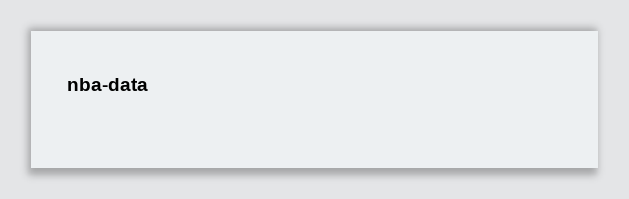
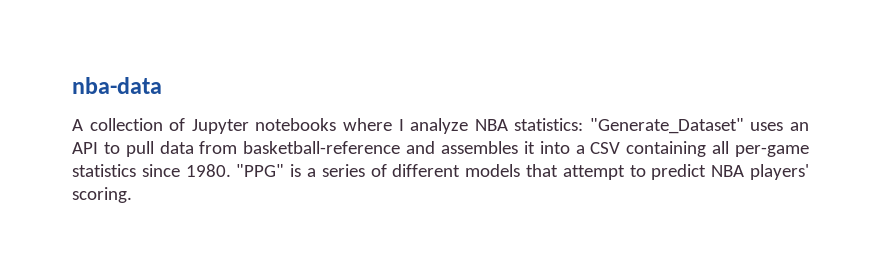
(148, 84) none -> [72,118,809,134] [72,141,809,157] [72,164,809,180] [72,187,132,203] // A collection of Jupyter notebooks where I analyze NBA statistics: "Generate_Dataset" uses an API to pull data from basketball-reference and assembles it into a CSV containing all per-game statistics since 1980. "PPG" is a series of different models that attempt to predict NBA players' scoring.

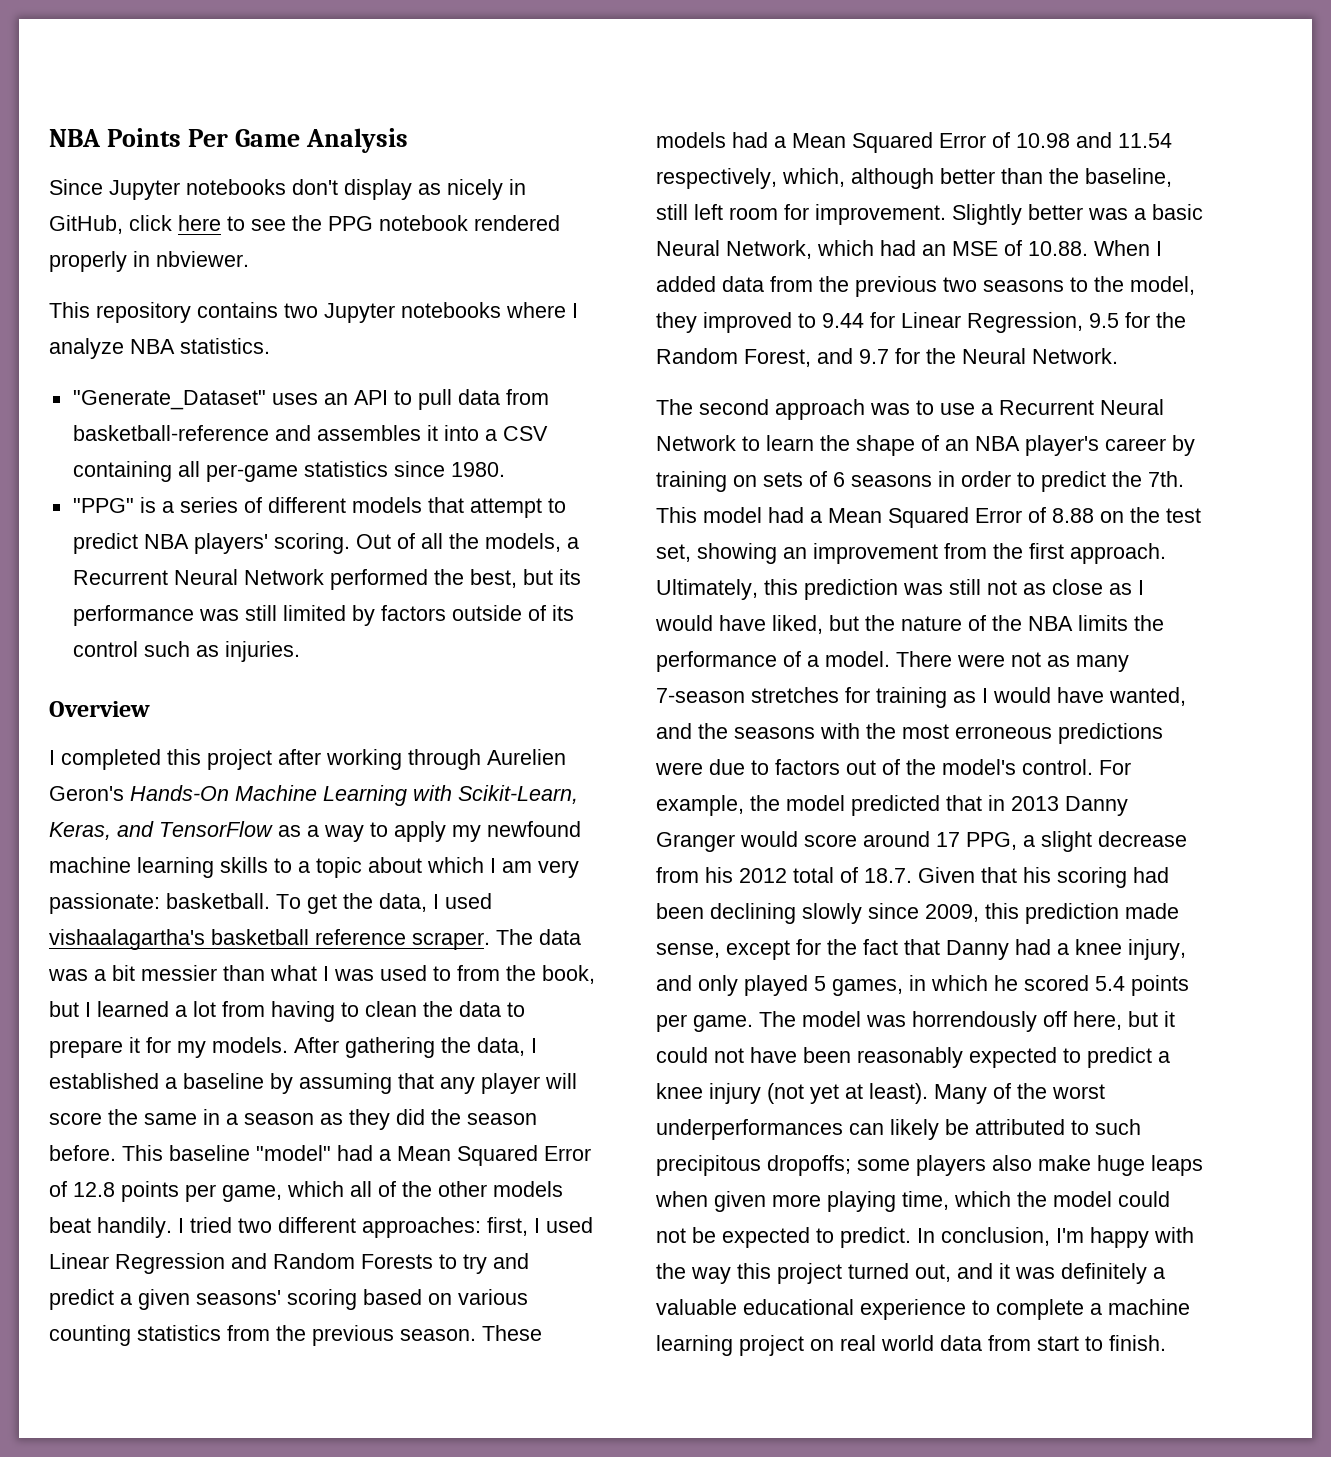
[72,77,162,94] [72,118,186,131] nba-data // A collection of -> [49,128,408,153] [49,179,526,200] [49,215,560,234] [49,251,249,272] [49,302,318,323] NBA Points Per Game Analysis // Since Jupyter notebooks don't display as nicely in GitHub, click here to see the PPG notebook rendered properly in nbviewer. // This repository contains two
[514,118,584,131] statistics: -> [180,338,270,354] statistics. //
(231, 170) none -> (505, 469) //
(132, 195) none -> [355,533,579,552] [72,569,581,590] [72,605,574,626] [72,641,300,662] [49,701,150,717] [49,749,566,770] [49,785,578,806] [49,821,581,842] [49,857,579,878] [49,893,492,914] [49,929,581,950] [48,965,595,984] [49,1001,525,1022] [49,1037,537,1058] [49,1073,577,1094] [49,1109,537,1130] [49,1145,591,1166] [49,1181,563,1202] [49,1217,593,1238] [49,1253,529,1274] [49,1289,528,1310] [49,1325,542,1346] [656,132,1172,153] [656,168,1172,189] [656,204,1203,225] [656,240,1162,259] [656,276,1195,297] [656,312,1186,333] [656,348,1118,367] [656,399,1164,420] [656,435,1195,456] [656,471,1184,492] [656,507,1201,528] [656,543,1166,564] [656,579,1144,600] [655,615,1164,634] [656,651,1129,672] [656,687,1186,708] [656,723,1163,744] [655,759,1131,775] [656,795,1128,816] [656,831,1187,852] [656,867,1169,888] [656,903,1179,924] [656,939,1186,960] [656,975,1189,996] [656,1011,1175,1032] [656,1047,1170,1068] [656,1083,1105,1104] [656,1119,1141,1140] [656,1155,1203,1176] [655,1191,1170,1212] [656,1227,1194,1248] [656,1263,1165,1284] [656,1299,1190,1320] [656,1335,1166,1356] Out of all the models, a Recurrent Neural Network performed the best, but its performance was still limited by factors outside of its control such as injuries. // Overview // I completed this project after working through Aurelien Geron's Hands-On Machine Learning with Scikit-Learn, Keras, and TensorFlow as a way to apply my newfound machine learning skills to a topic about which I am very passionate: basketball. To get the data, I used vishaalagartha's basketball reference scraper. The data was a bit messier than what I was used to from the book, but I learned a lot from having to clean the data to prepare it for my models. After gathering the data, I established a baseline by assuming that any player will score the same in a season as they did the season before. This baseline "model" had a Mean Squared Error of 12.8 points per game, which all of the other models beat handily. I tried two different approaches: first, I used Linear Regression and Random Forests to try and predict a given seasons' scoring based on various counting statistics from the previous season. These models had a Mean Squared Error of 10.98 and 11.54 respectively, which, although better than the baseline, still left room for improvement. Slightly better was a basic Neural Network, which had an MSE of 10.88. When I added data from the previous two seasons to the model, they improved to 9.44 for Linear Regression, 9.5 for the Random Forest, and 9.7 for the Neural Network. // The second approach was to use a Recurrent Neural Network to learn the shape of an NBA player's career by training on sets of 6 seasons in order to predict the 7th. This model had a Mean Squared Error of 8.88 on the test set, showing an improvement from the first approach. Ultimately, this prediction was still not as close as I would have liked, but the nature of the NBA limits the performance of a model. There were not as many 7-season stretches for training as I would have wanted, and the seasons with the most erroneous predictions were due to factors out of the model's control. For example, the model predicted that in 2013 Danny Granger would score around 17 PPG, a slight decrease from his 2012 total of 18.7. Given that his scoring had been declining slowly since 2009, this prediction made sense, except for the fact that Danny had a knee injury, and only played 5 games, in which he scored 5.4 points per game. The model was horrendously off here, but it could not have been reasonably expected to predict a knee injury (not yet at least). Many of the worst underperformances can likely be attributed to such precipitous dropoffs; some players also make huge leaps when given more playing time, which the model could not be expected to predict. In conclusion, I'm happy with the way this project turned out, and it was definitely a valuable educational experience to complete a machine learning project on real world data from start to finish.

